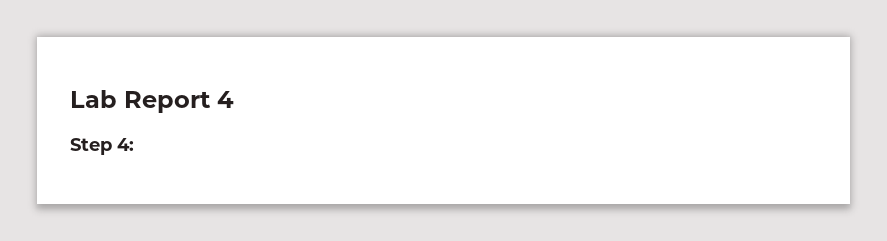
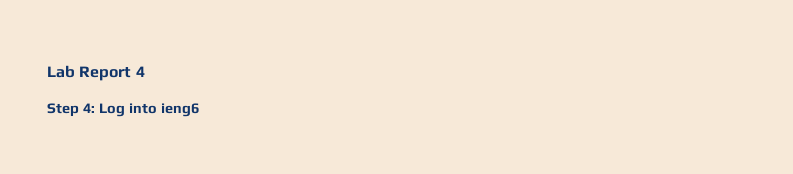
(134, 144) none -> [98,103,199,117] Log into ieng6

